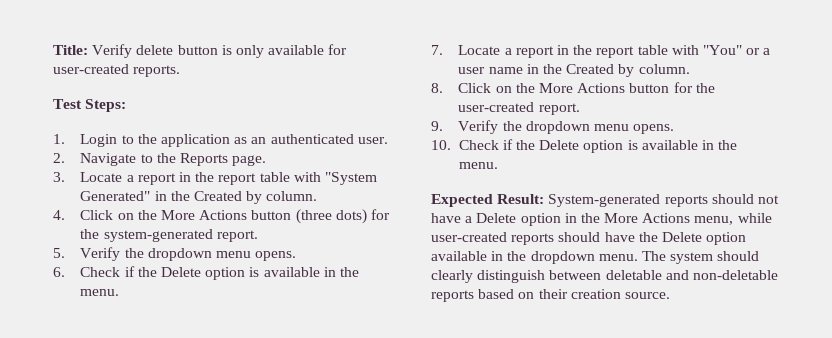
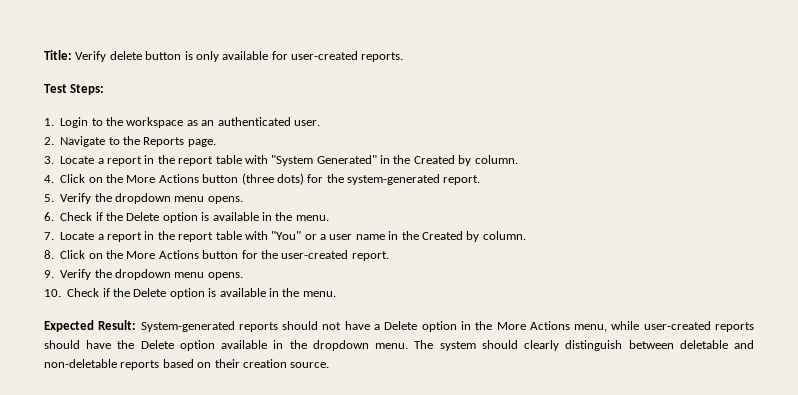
[160,134,230,147] application -> [126,117,184,128] workspace

